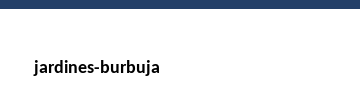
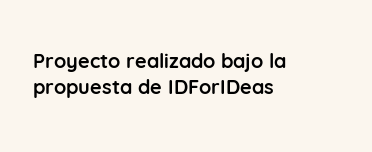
[33,60,160,76] jardines-burbuja -> [33,53,286,72] [33,79,274,98] Proyecto realizado bajo la propuesta de IDForIDeas

